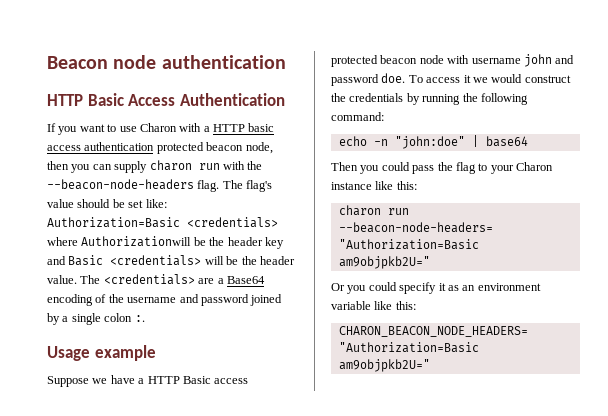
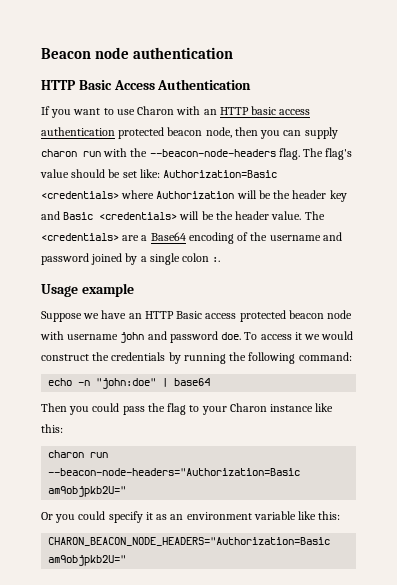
[203,126,210,132] a -> [203,109,217,115] an
[81,236,192,247] Authorizationwill -> [156,190,257,199] Authorization will
[138,378,145,384] a -> [128,313,142,319] an

